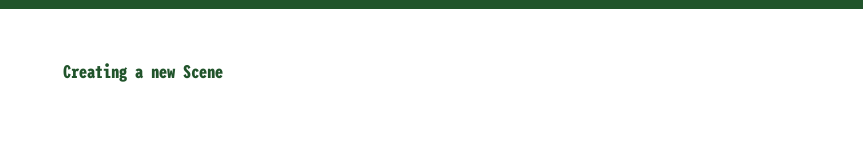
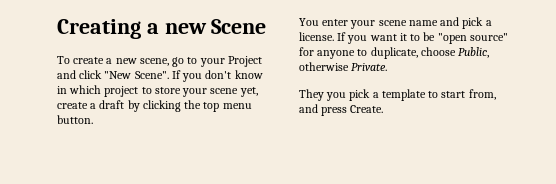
(223, 71) none -> [57,56,262,67] [57,70,263,82] [57,85,258,97] [57,100,252,112] [57,115,93,124] [299,17,492,29] [299,32,508,44] [299,47,490,59] [299,62,388,71] [299,89,496,101] [299,104,384,116] // To create a new scene, go to your Project and click "New Scene". If you don't know in which project to store your scene yet, create a draft by clicking the top menu button. // You enter your scene name and pick a license. If you want it to be "open source" for anyone to duplicate, choose Public, otherwise Private. // They you pick a template to start from, and press Create.

